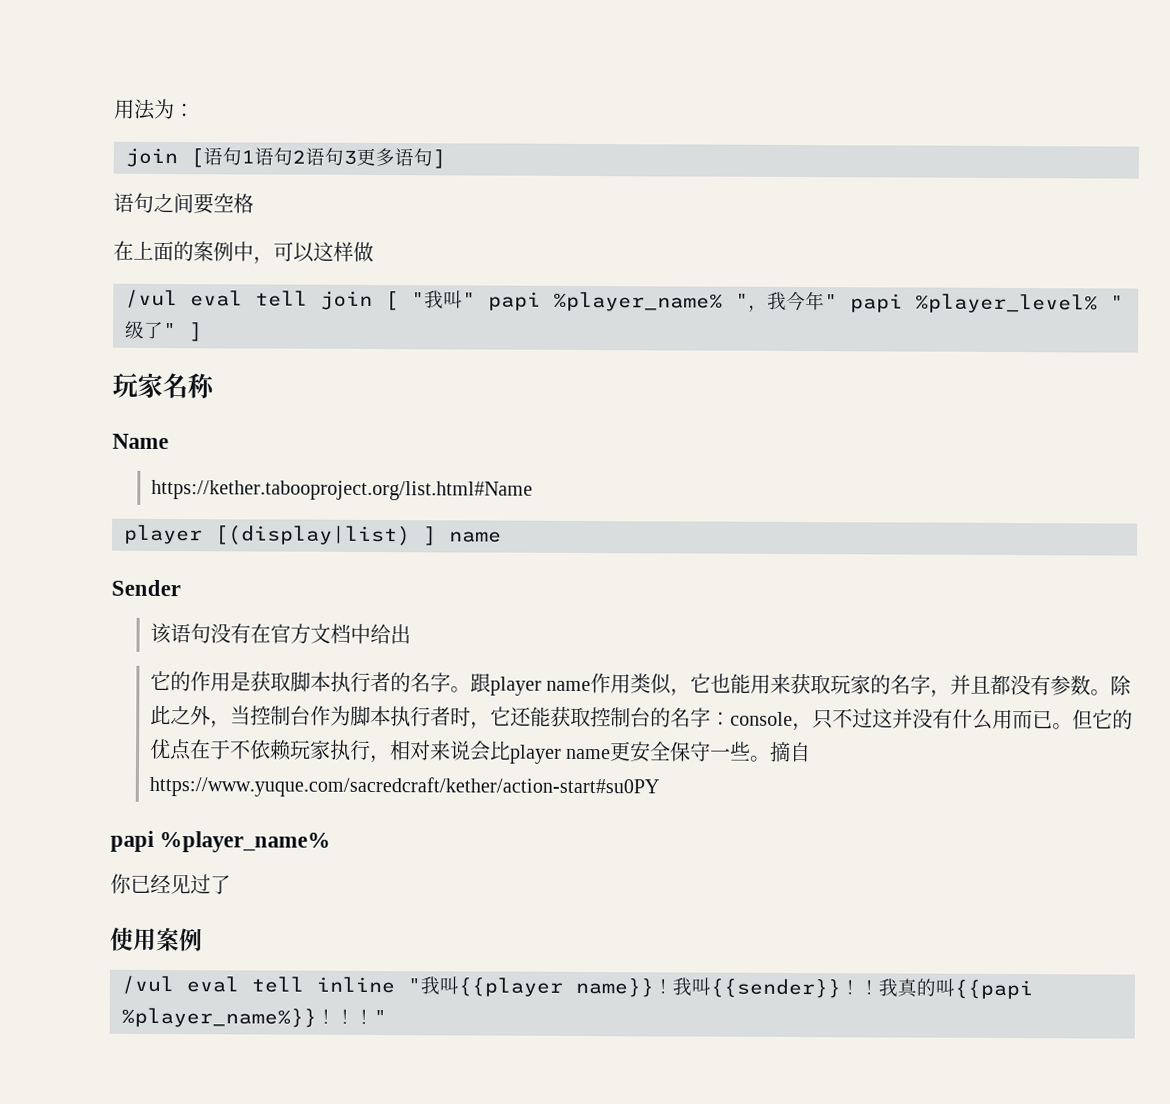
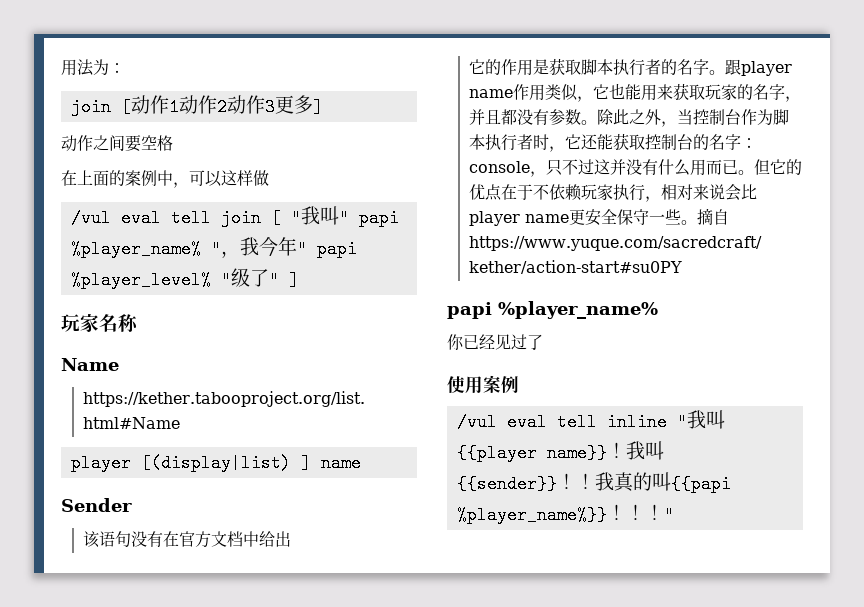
[203,147,344,166] 语句1语句2语句 -> [130,95,265,116] 动作1动作2动作
[394,148,446,169] [113,192,154,213] 语句] // 语句 -> [312,98,323,116] [61,135,93,152] ] // 动作

